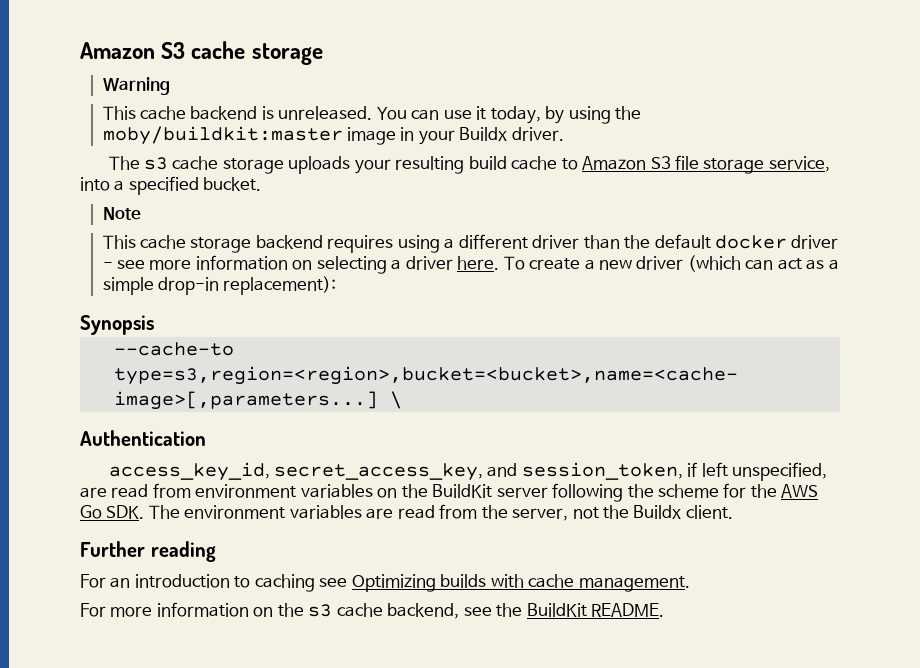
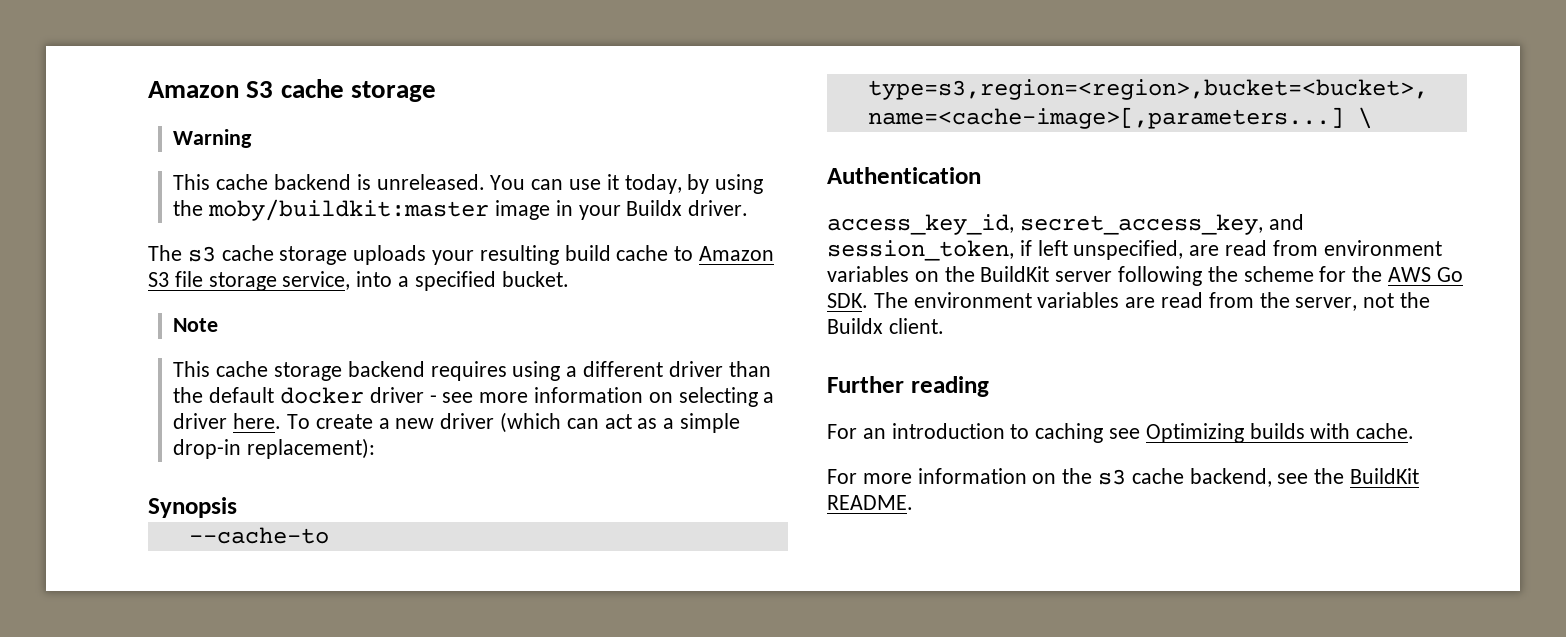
[528,574,690,592] cache management. -> [1356,423,1415,439] cache.

